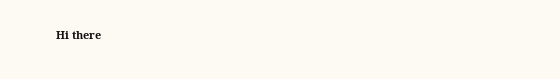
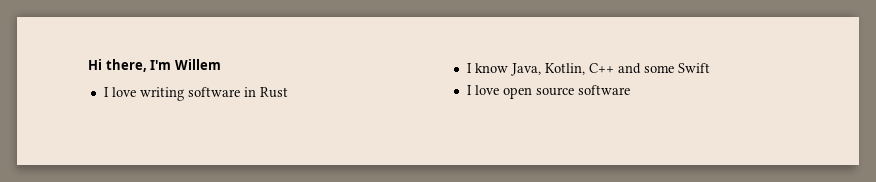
[72,31,101,39] there -> [105,59,221,72] [103,87,288,101] [466,63,710,76] [466,85,630,99] there, I'm Willem // I love writing software in Rust // I know Java, Kotlin, C++ and some Swift // I love open source software

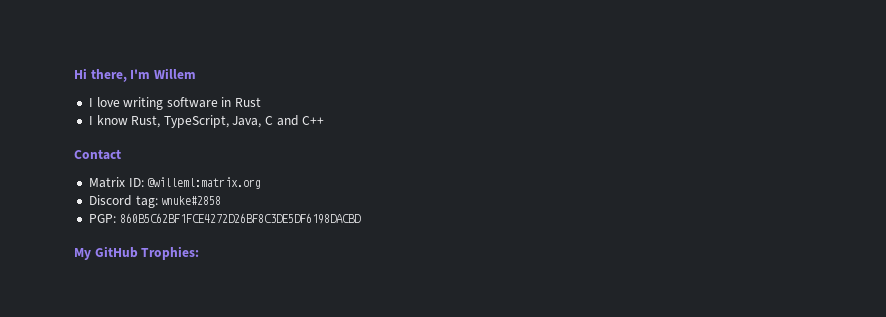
[510,63,710,76] [466,85,630,99] Java, Kotlin, C++ and some Swift // I love open source software -> [131,115,325,128] [74,149,121,160] [88,177,262,189] [88,195,222,208] [88,213,361,224] [74,246,200,260] Rust, TypeScript, Java, C and C++ // Contact // Matrix ID: @willeml:matrix.org // Discord tag: wnuke#2858 // PGP: 860B5C62BF1FCE4272D26BF8C3DE5DF6198DACBD // My GitHub Trophies:

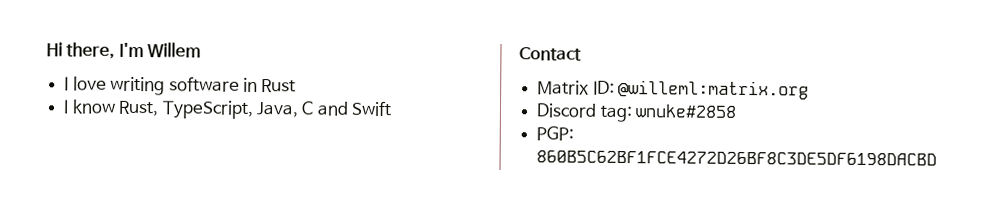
[302,116,325,125] C++ -> [351,100,393,117] Swift
[74,246,200,260] // My GitHub Trophies: -> (938, 158) none

